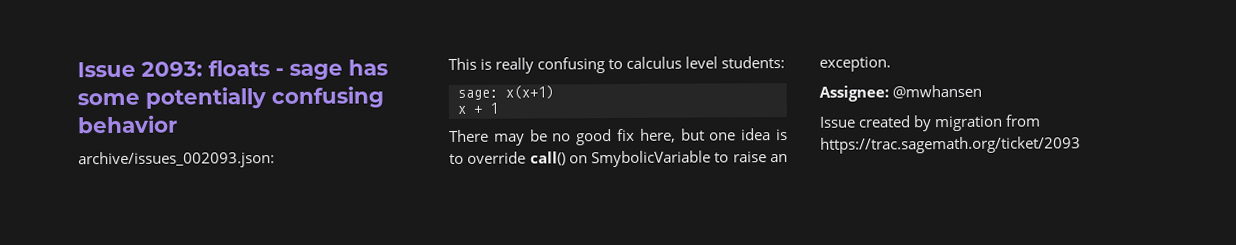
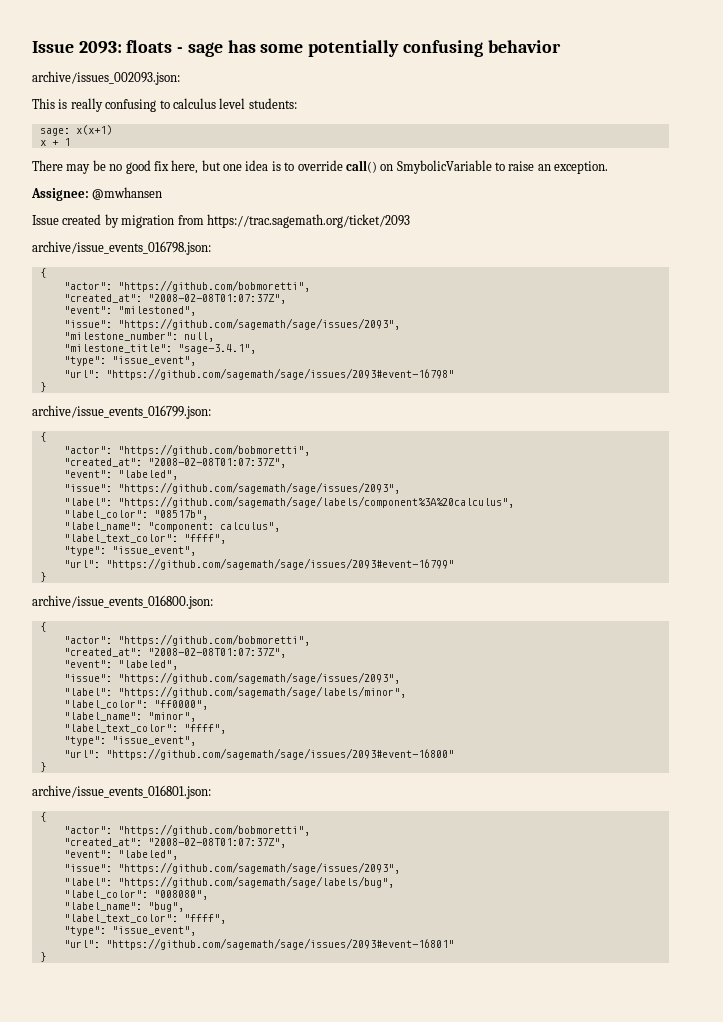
(1081, 145) none -> [32,241,211,255] [39,268,46,278] [63,280,310,292] [63,294,286,304] [63,306,196,316] [63,318,400,330] [63,332,214,342] [63,344,256,354] [63,356,196,366] [63,368,454,380] [39,382,46,392] [32,405,211,419] [39,432,46,442] [63,444,310,456] [63,458,286,468] [63,470,178,480] [63,482,400,494] [63,496,514,508] [63,510,208,520] [63,522,280,532] [63,534,226,544] [63,546,196,556] [63,558,454,570] [39,572,46,582] [32,595,213,609] [39,622,46,632] [63,634,310,646] [63,648,286,658] [63,660,178,670] [63,672,400,684] [63,686,406,698] [63,700,208,710] [63,712,196,722] [63,724,226,734] [63,736,196,746] [63,748,454,760] [39,762,46,772] [32,785,211,799] [39,812,46,822] [63,824,310,836] [63,838,286,848] [63,850,178,860] [63,862,400,874] [63,876,394,888] [63,890,208,900] [63,902,184,912] [63,914,226,924] [63,926,196,936] [63,938,454,950] [39,952,46,962] // archive/issue_events_016798.json: // { // "actor": "https://github.com/bobmoretti", // "created_at": "2008-02-08T01:07:37Z", // "event": "milestoned", // "issue": "https://github.com/sagemath/sage/issues/2093", // "milestone_number": null, // "milestone_title": "sage-3.4.1", // "type": "issue_event", // "url": "https://github.com/sagemath/sage/issues/2093#event-16798" // } // archive/issue_events_016799.json: // { // "actor": "https://github.com/bobmoretti", // "created_at": "2008-02-08T01:07:37Z", // "event": "labeled", // "issue": "https://github.com/sagemath/sage/issues/2093", // "label": "https://github.com/sagemath/sage/labels/component%3A%20calculus", // "label_color": "08517b", // "label_name": "component: calculus", // "label_text_color": "ffff", // "type": "issue_event", // "url": "https://github.com/sagemath/sage/issues/2093#event-16799" // } // archive/issue_events_016800.json: // { // "actor": "https://github.com/bobmoretti", // "created_at": "2008-02-08T01:07:37Z", // "event": "labeled", // "issue": "https://github.com/sagemath/sage/issues/2093", // "label": "https://github.com/sagemath/sage/labels/minor", // "label_color": "ff0000", // "label_name": "minor", // "label_text_color": "ffff", // "type": "issue_event", // "url": "https://github.com/sagemath/sage/issues/2093#event-16800" // } // archive/issue_events_016801.json: // { // "actor": "https://github.com/bobmoretti", // "created_at": "2008-02-08T01:07:37Z", // "event": "labeled", // "issue": "https://github.com/sagemath/sage/issues/2093", // "label": "https://github.com/sagemath/sage/labels/bug", // "label_color": "008080", // "label_name": "bug", // "label_text_color": "ffff", // "type": "issue_event", // "url": "https://github.com/sagemath/sage/issues/2093#event-16801" // }

